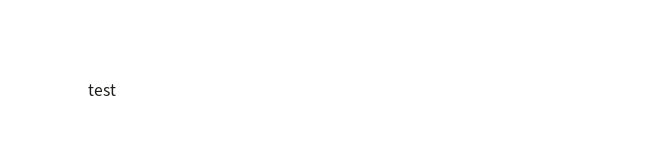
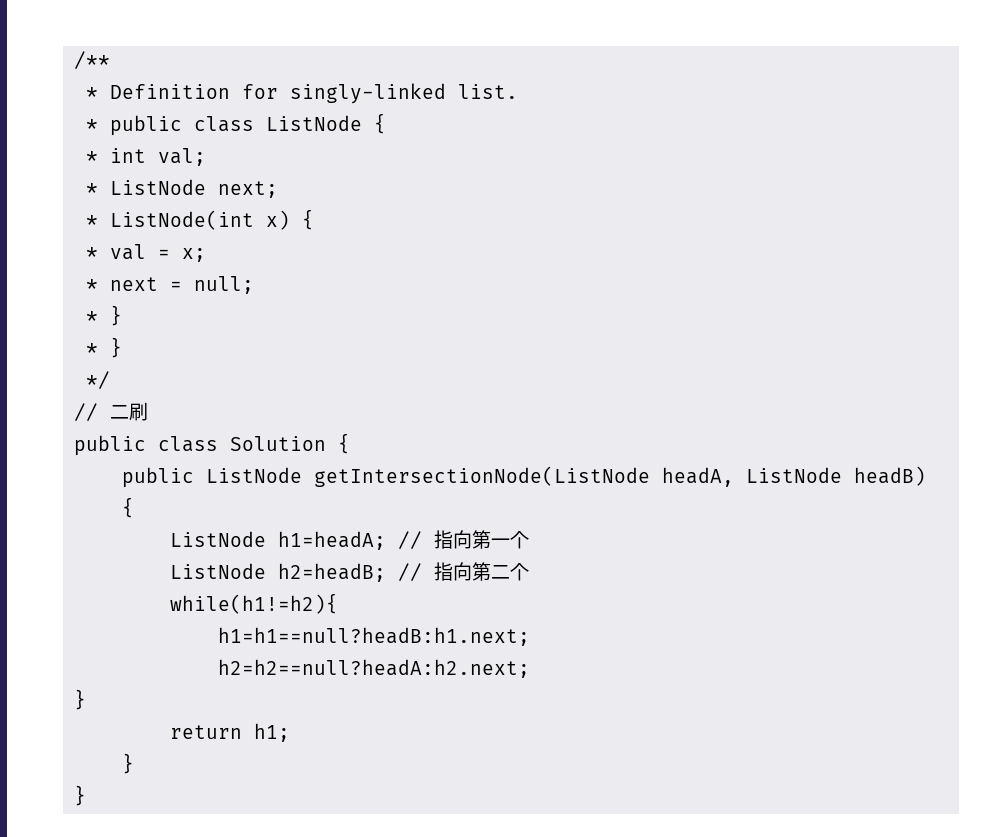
[88,84,116,96] test -> [73,51,110,69] [85,83,518,104] [85,113,386,136] [85,148,206,166] [85,179,278,198] [85,209,314,230] [85,244,206,262] [85,276,254,294] [85,305,122,326] [85,337,122,358] [85,371,110,389] [73,402,148,421] [73,433,350,456] [121,466,926,488] [121,497,134,518] [169,530,529,550] [169,562,529,582] [169,593,338,614] [217,627,530,646] [217,659,530,678] [73,689,86,710] [169,723,290,742] [121,753,134,774] [73,785,86,806] /** // * Definition for singly-linked list. // * public class ListNode { // * int val; // * ListNode next; // * ListNode(int x) { // * val = x; // * next = null; // * } // * } // */ // // 二刷 // public class Solution { // public ListNode getIntersectionNode(ListNode headA, ListNode headB) { // ListNode h1=headA; // 指向第一个 // ListNode h2=headB; // 指向第二个 // while(h1!=h2){ // h1=h1==null?headB:h1.next; // h2=h2==null?headA:h2.next; // } // return h1; // } // }

